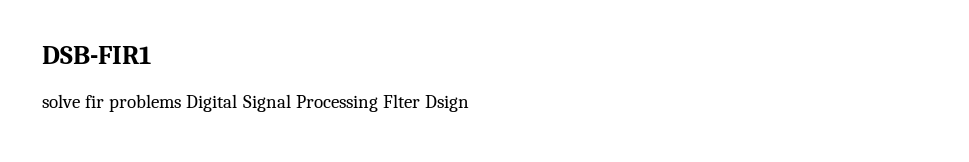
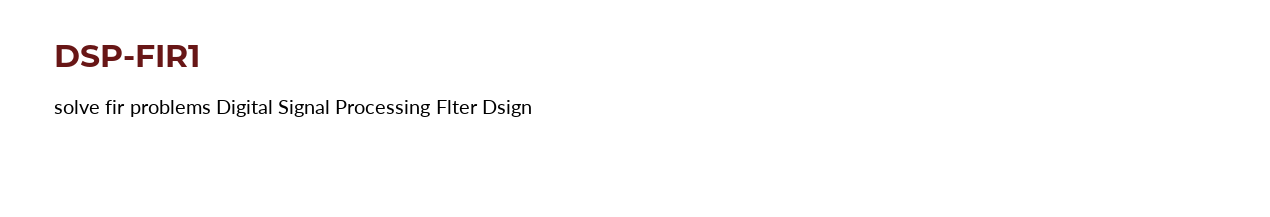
[42,46,151,64] DSB-FIR1 -> [54,45,200,67] DSP-FIR1

